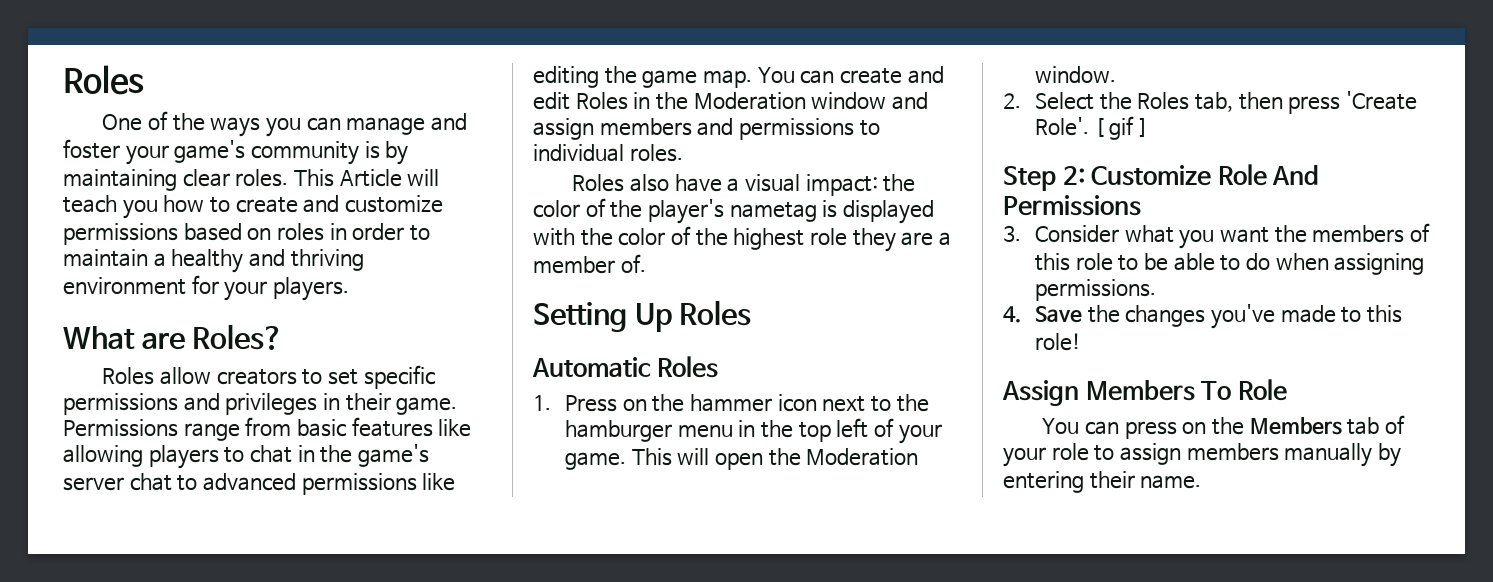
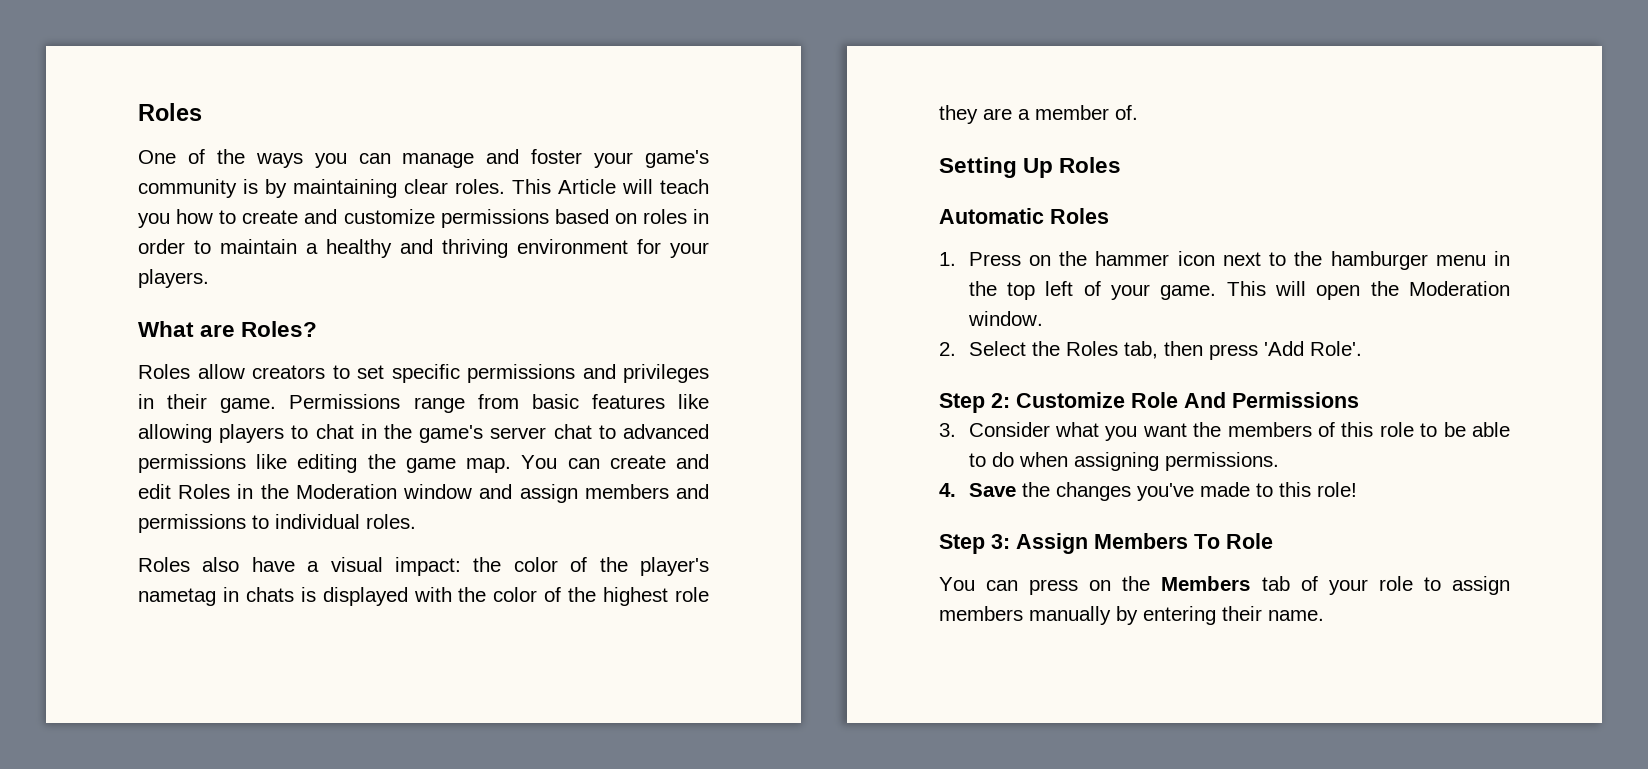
(817, 212) none -> [222,587,294,602] in chats
[1346,91,1418,110] 'Create -> [1263,341,1304,356] 'Add
[1094,116,1149,140] [ gif ] -> (1362, 348) none
(1082, 342) none -> [939,534,1010,554] Step 3:

